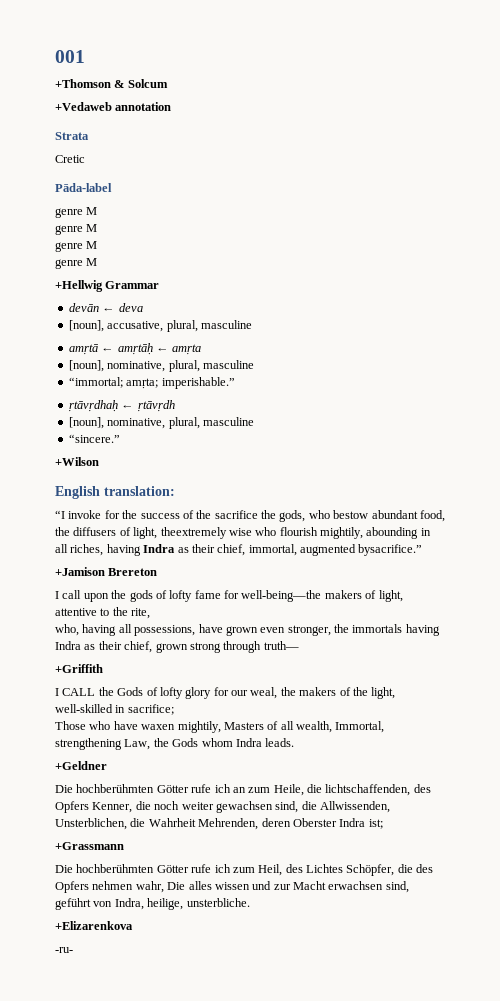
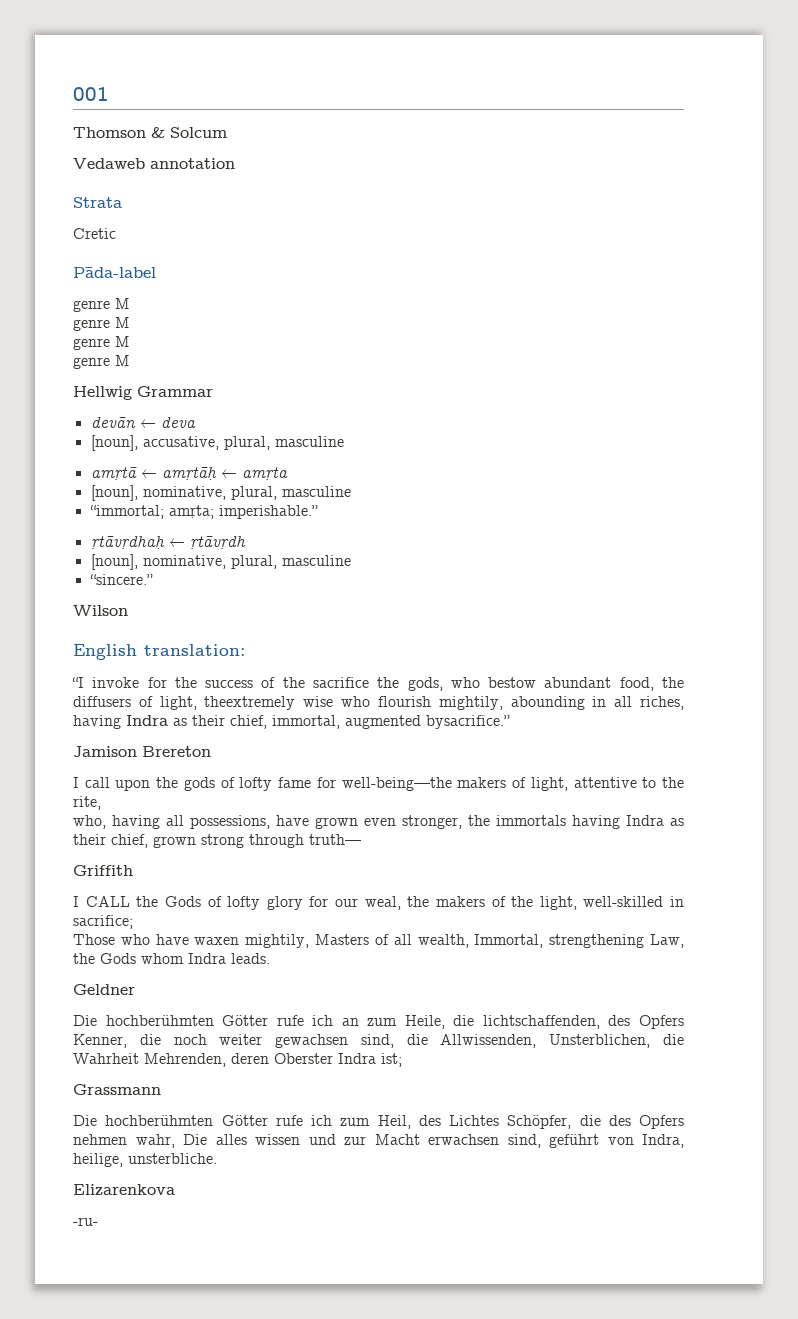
[55,79,111,88] +Thomson -> [73,127,146,138] Thomson
[55,102,112,111] +Vedaweb -> [73,158,145,169] Vedaweb
[55,280,103,292] +Hellwig -> [73,386,132,400] Hellwig
[55,457,99,466] +Wilson -> [73,605,128,616] Wilson
[55,567,105,576] +Jamison -> [73,746,137,757] Jamison
[55,664,103,673] +Griffith -> [73,865,133,876] Griffith
[55,761,107,770] +Geldner -> [73,984,135,995] Geldner
[55,842,124,850] +Grassmann -> [73,1084,161,1095] Grassmann
[55,921,133,930] +Elizarenkova -> [73,1184,175,1196] Elizarenkova

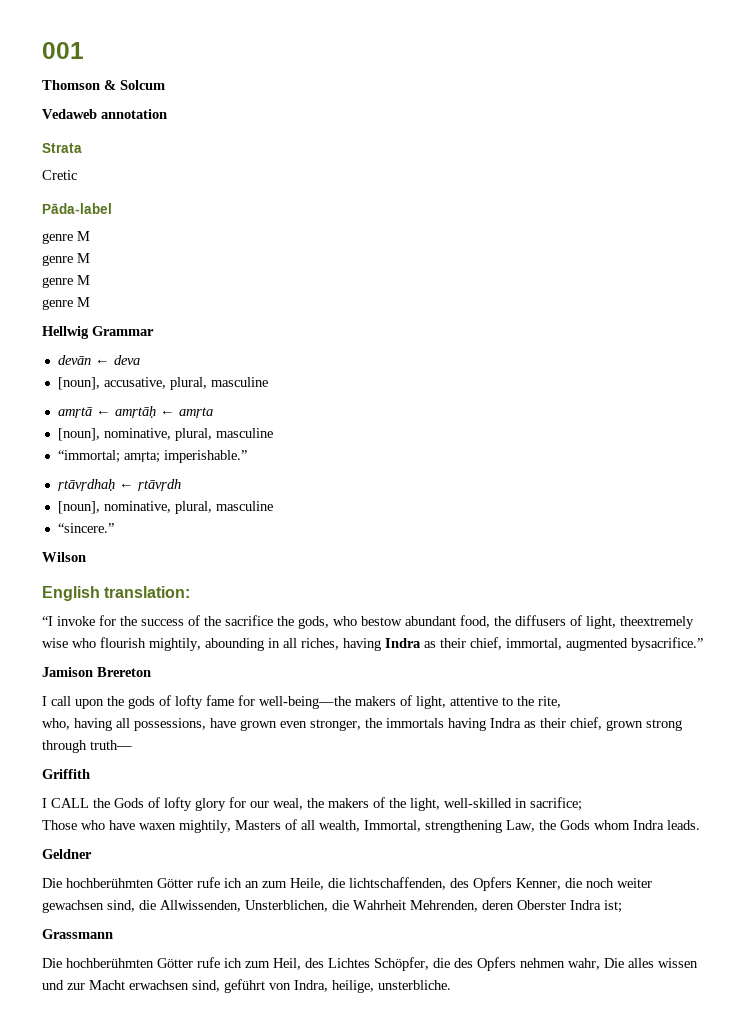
[73,1184,175,1196] [73,1217,98,1226] // Elizarenkova // -ru- -> (451, 985) none

